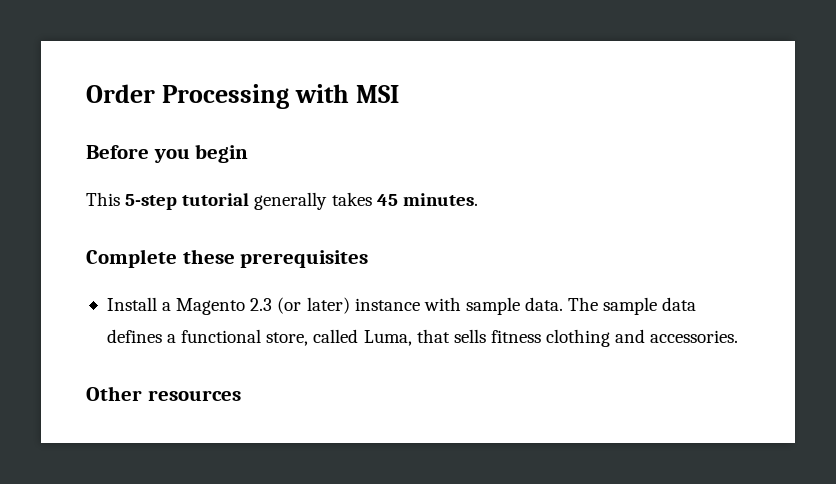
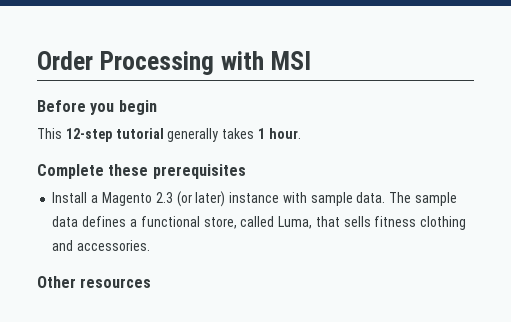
[125,194,178,210] 5-step -> [65,128,112,142] 12-step
[376,193,478,206] 45 minutes. -> [257,128,301,139] 1 hour.

